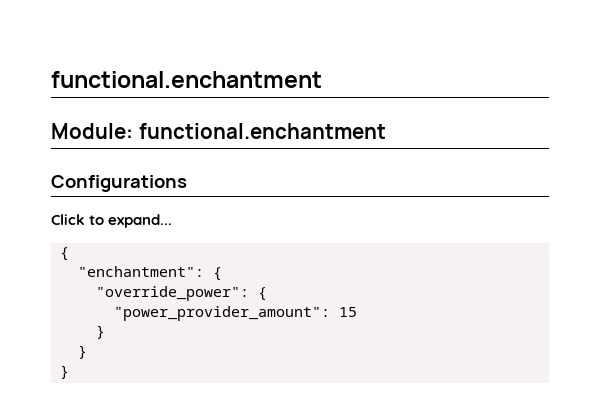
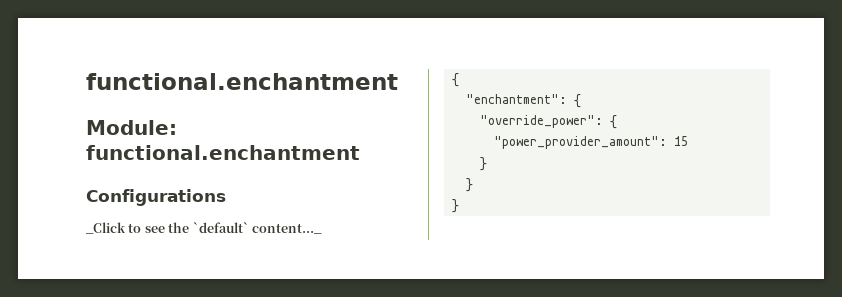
[51,214,173,228] Click to expand... -> [85,222,322,234] _Click to see the `default` content..._

